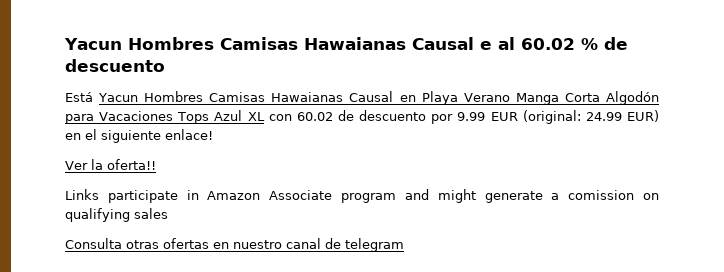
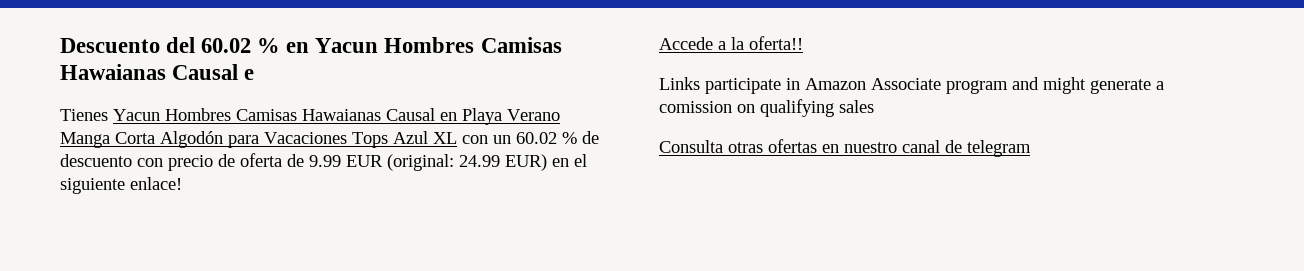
(64, 44) none -> [60,37,310,53] Descuento del 60.02 % en
[497,37,628,50] [65,59,165,72] [65,92,93,102] al 60.02 % de descuento // Está -> [60,109,108,121] // Tienes
[296,110,454,124] 60.02 de descuento por -> [493,131,599,144] [60,153,304,171] un 60.02 % de descuento con precio de oferta de
[65,161,88,170] Ver -> [659,37,726,50] Accede a

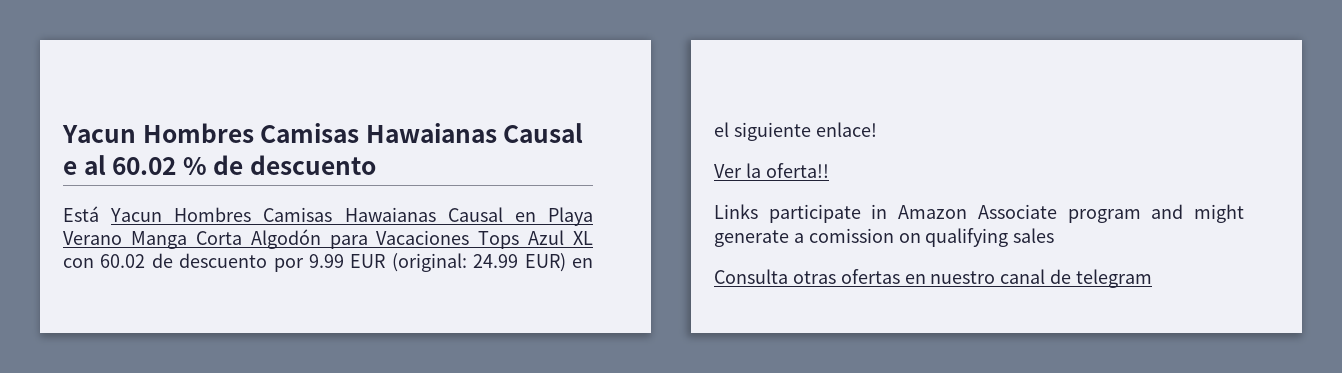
[60,37,310,53] Descuento del 60.02 % en -> (62, 134) none
[60,109,108,121] // Tienes -> [83,155,377,175] [63,206,99,222] al 60.02 % de descuento // Está
[493,131,599,144] [60,153,304,171] un 60.02 % de descuento con precio de oferta de -> [100,253,304,272] 60.02 de descuento por
[659,37,726,50] Accede a -> [714,164,742,178] Ver

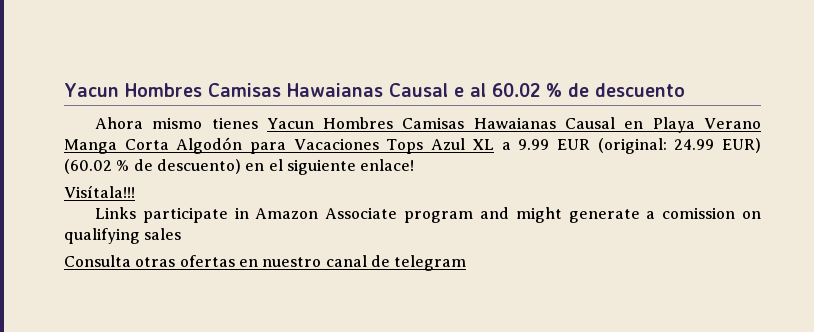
[63,206,99,222] Está -> [94,117,258,129] Ahora mismo tienes
[63,253,304,272] con 60.02 de descuento por -> [501,142,511,150] a
(566, 262) none -> [64,159,241,174] (60.02 % de descuento)
[714,163,829,178] Ver la oferta!! -> [64,185,135,198] Visítala!!!

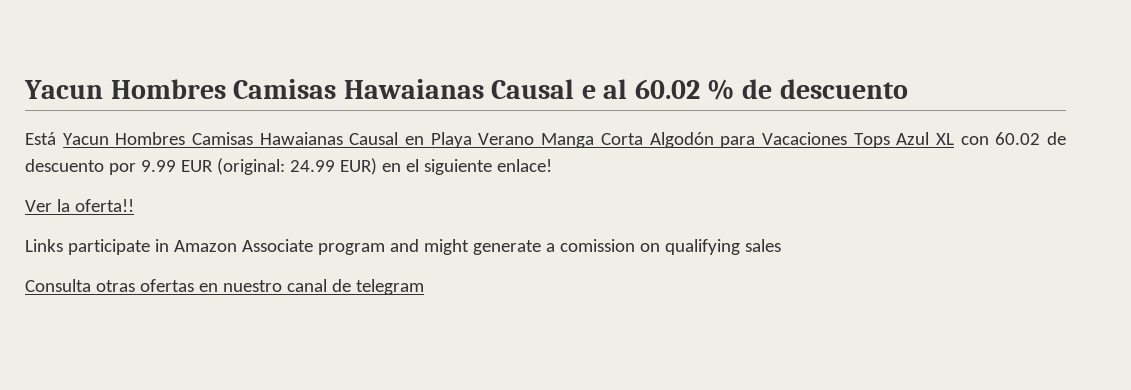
[94,117,258,129] Ahora mismo tienes -> [25,132,56,145] Está
[501,142,511,150] a -> [960,132,1067,145] [25,159,136,175] con 60.02 de descuento por
[64,159,241,174] (60.02 % de descuento) -> (377, 166) none
[64,185,135,198] Visítala!!! -> [25,199,134,212] Ver la oferta!!

